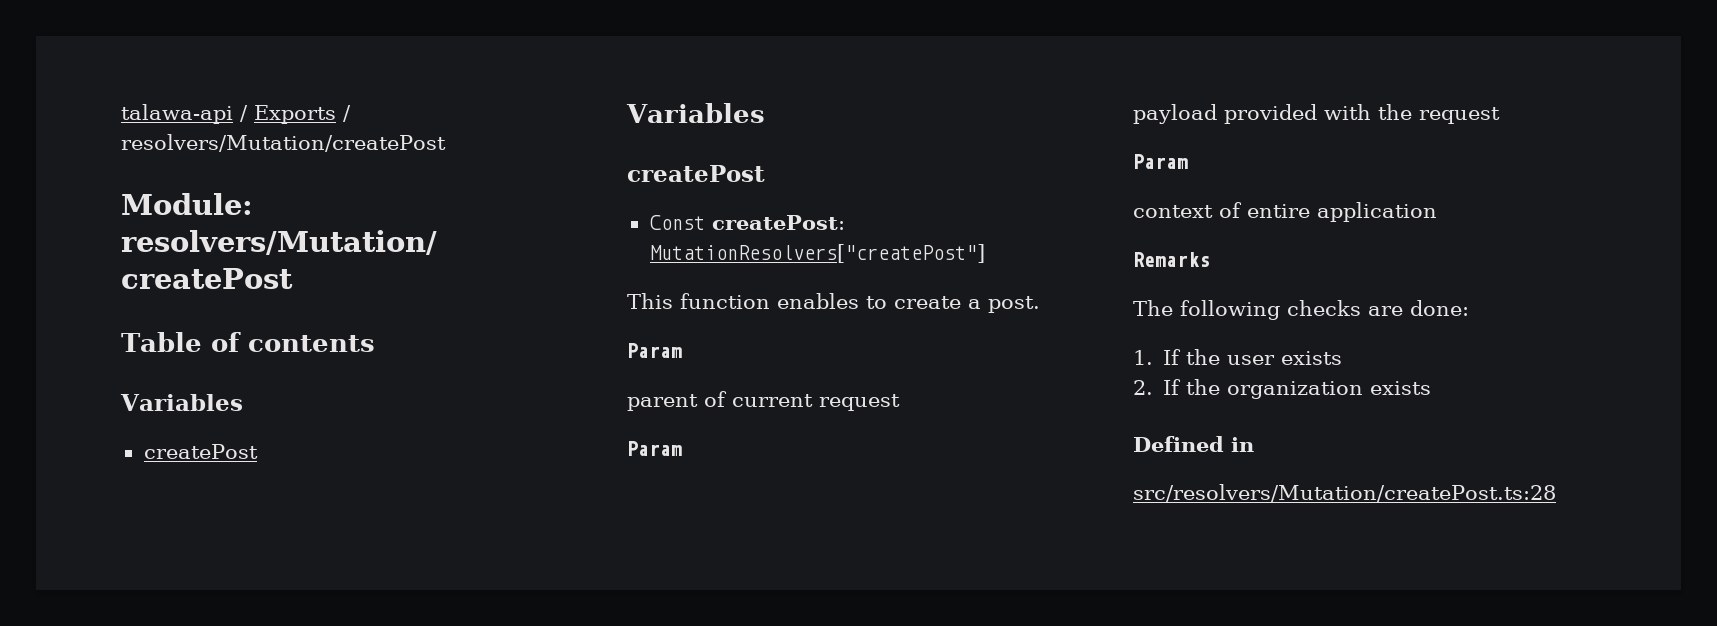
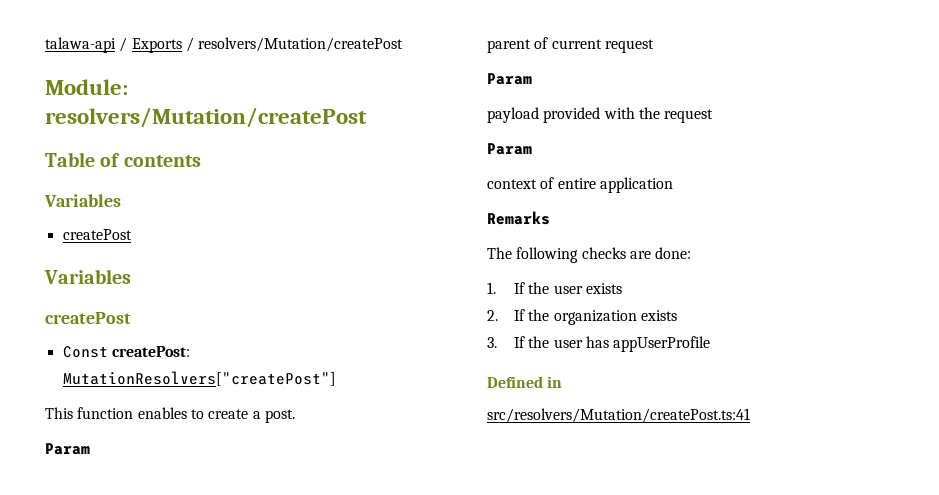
(1432, 388) none -> [487,336,711,352] // 3. If the user has appUserProfile
[1133,484,1556,502] src/resolvers/Mutation/createPost.ts:28 -> [487,408,750,423] src/resolvers/Mutation/createPost.ts:41

